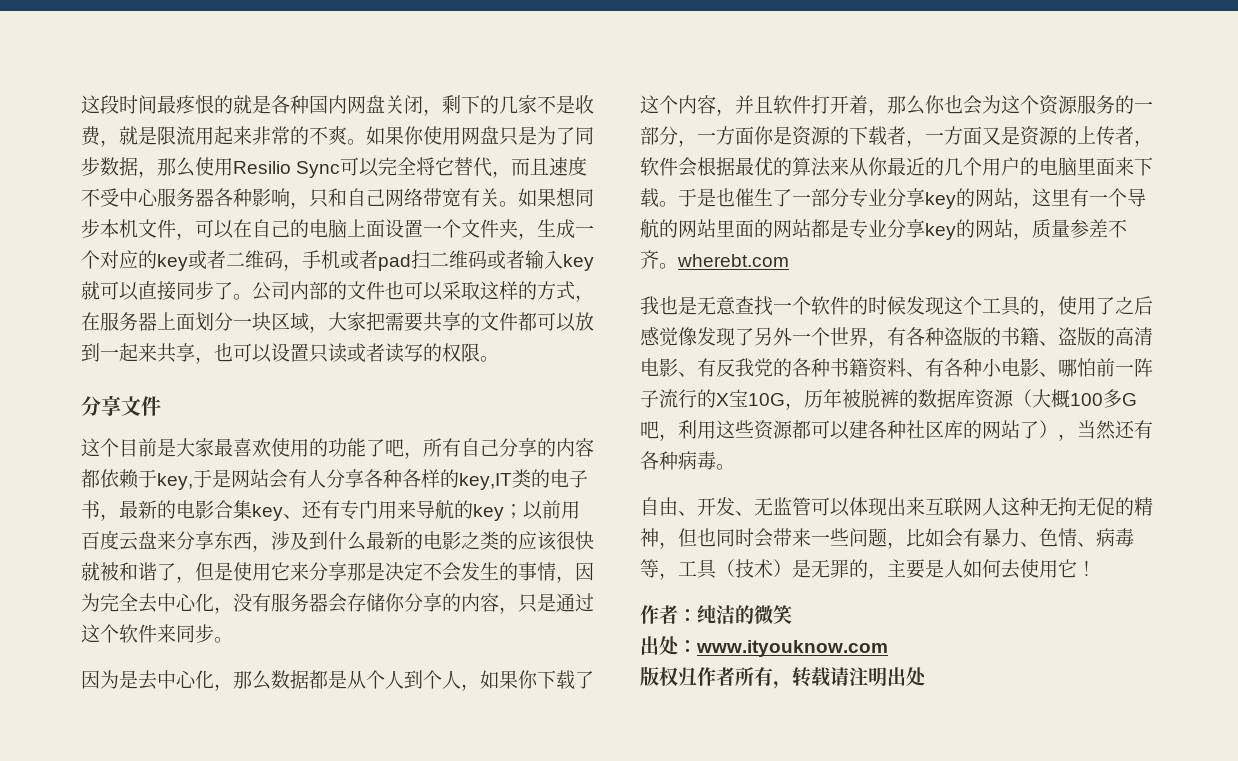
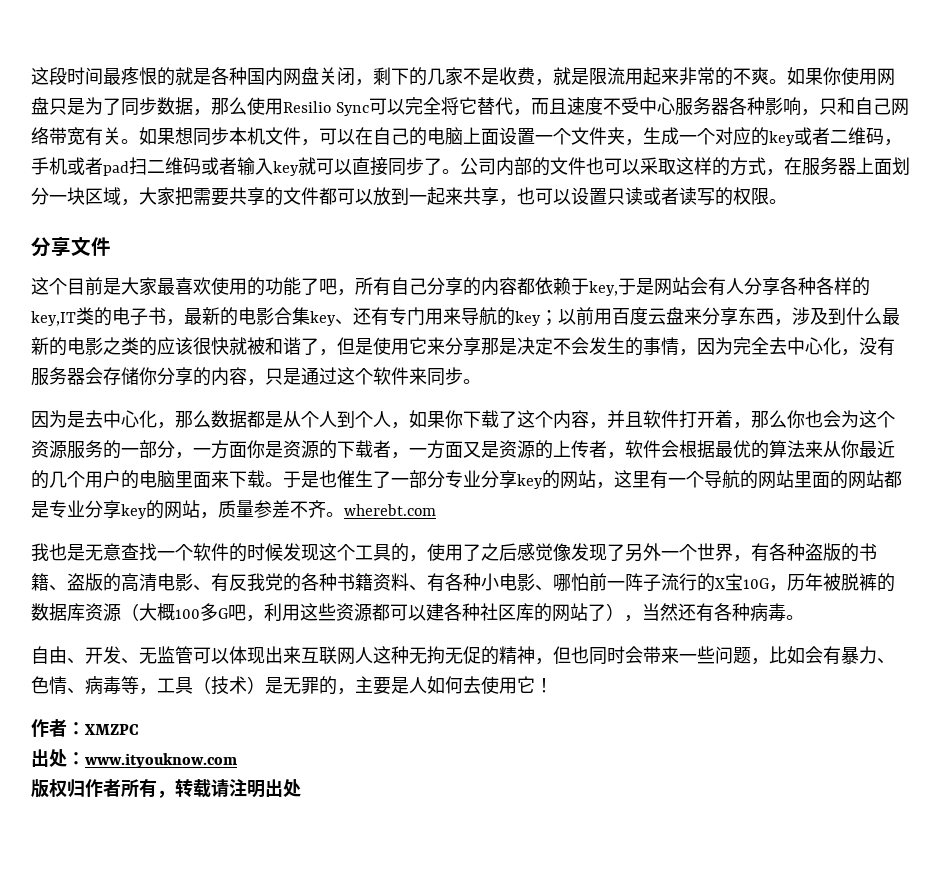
[697,605,792,624] 纯洁的微笑 -> [84,724,139,735] XMZPC

